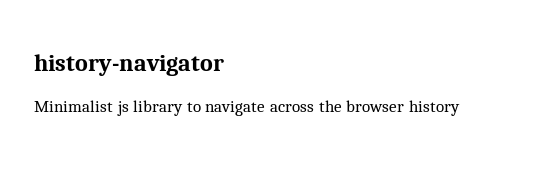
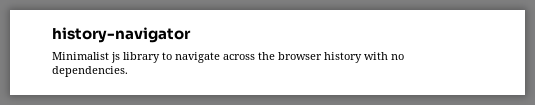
(460, 108) none -> [364,52,404,60] [52,66,128,77] with no dependencies.

